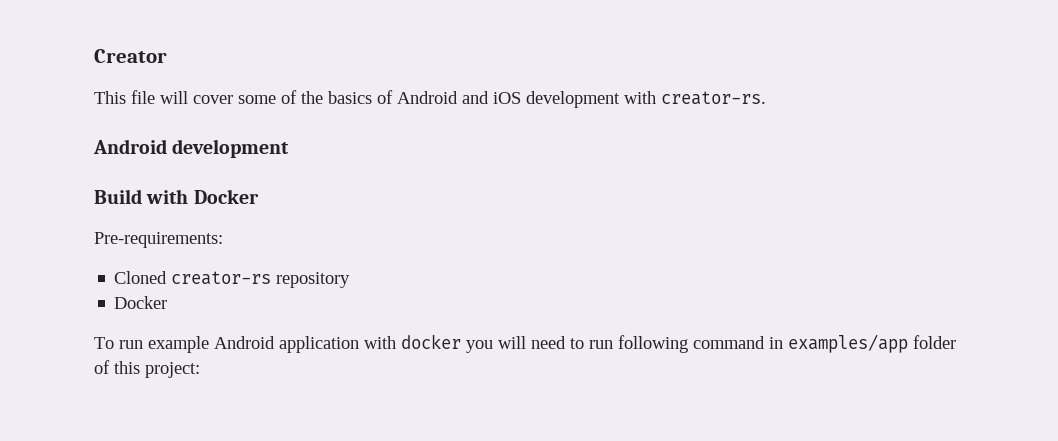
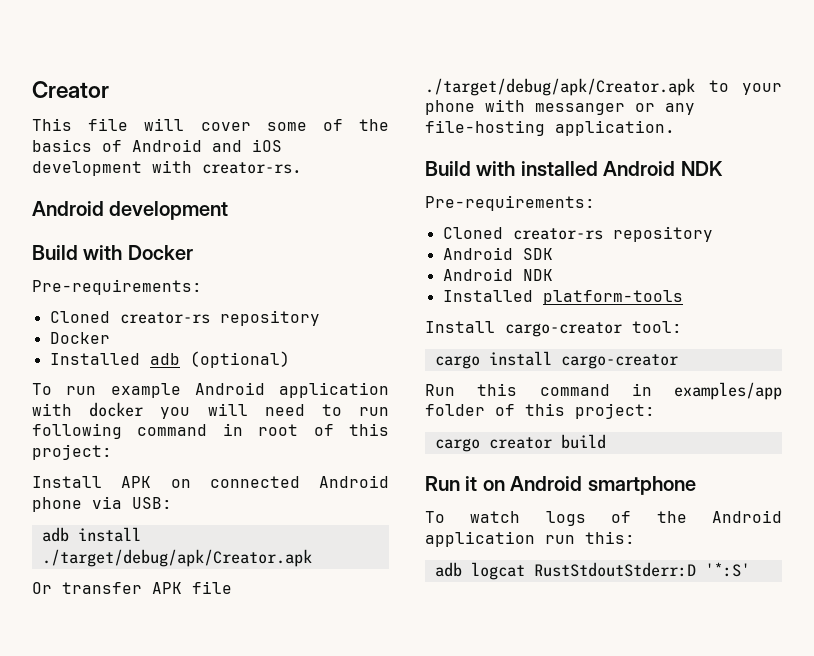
(168, 302) none -> [49,351,290,368] // Installed adb (optional)
(783, 343) none -> [258,423,389,436] [32,444,112,460] [32,475,389,488] [32,496,172,512] [41,527,141,542] [41,549,312,567] [32,581,232,594] [425,78,782,96] [425,99,695,115] [425,120,675,136] [425,161,723,176] [425,195,595,211] [442,226,713,242] [442,247,553,260] [442,268,553,281] [442,290,683,305] [425,321,682,337] [434,351,678,369] [425,383,652,396] root of this project: // Install APK on connected Android phone via USB: // adb install ./target/debug/apk/Creator.apk // Or transfer APK file ./target/debug/apk/Creator.apk to your phone with messanger or any file-hosting application. // Build with installed Android NDK // Pre-requirements: // Cloned creator-rs repository // Android SDK // Android NDK // Installed platform-tools // Install cargo-creator tool: // cargo install cargo-creator // Run this command in
(200, 370) none -> [434,434,606,452] [425,476,696,495] [425,510,782,526] [425,531,635,547] [434,562,750,580] // cargo creator build // Run it on Android smartphone // To watch logs of the Android application run this: // adb logcat RustStdoutStderr:D '*:S'

